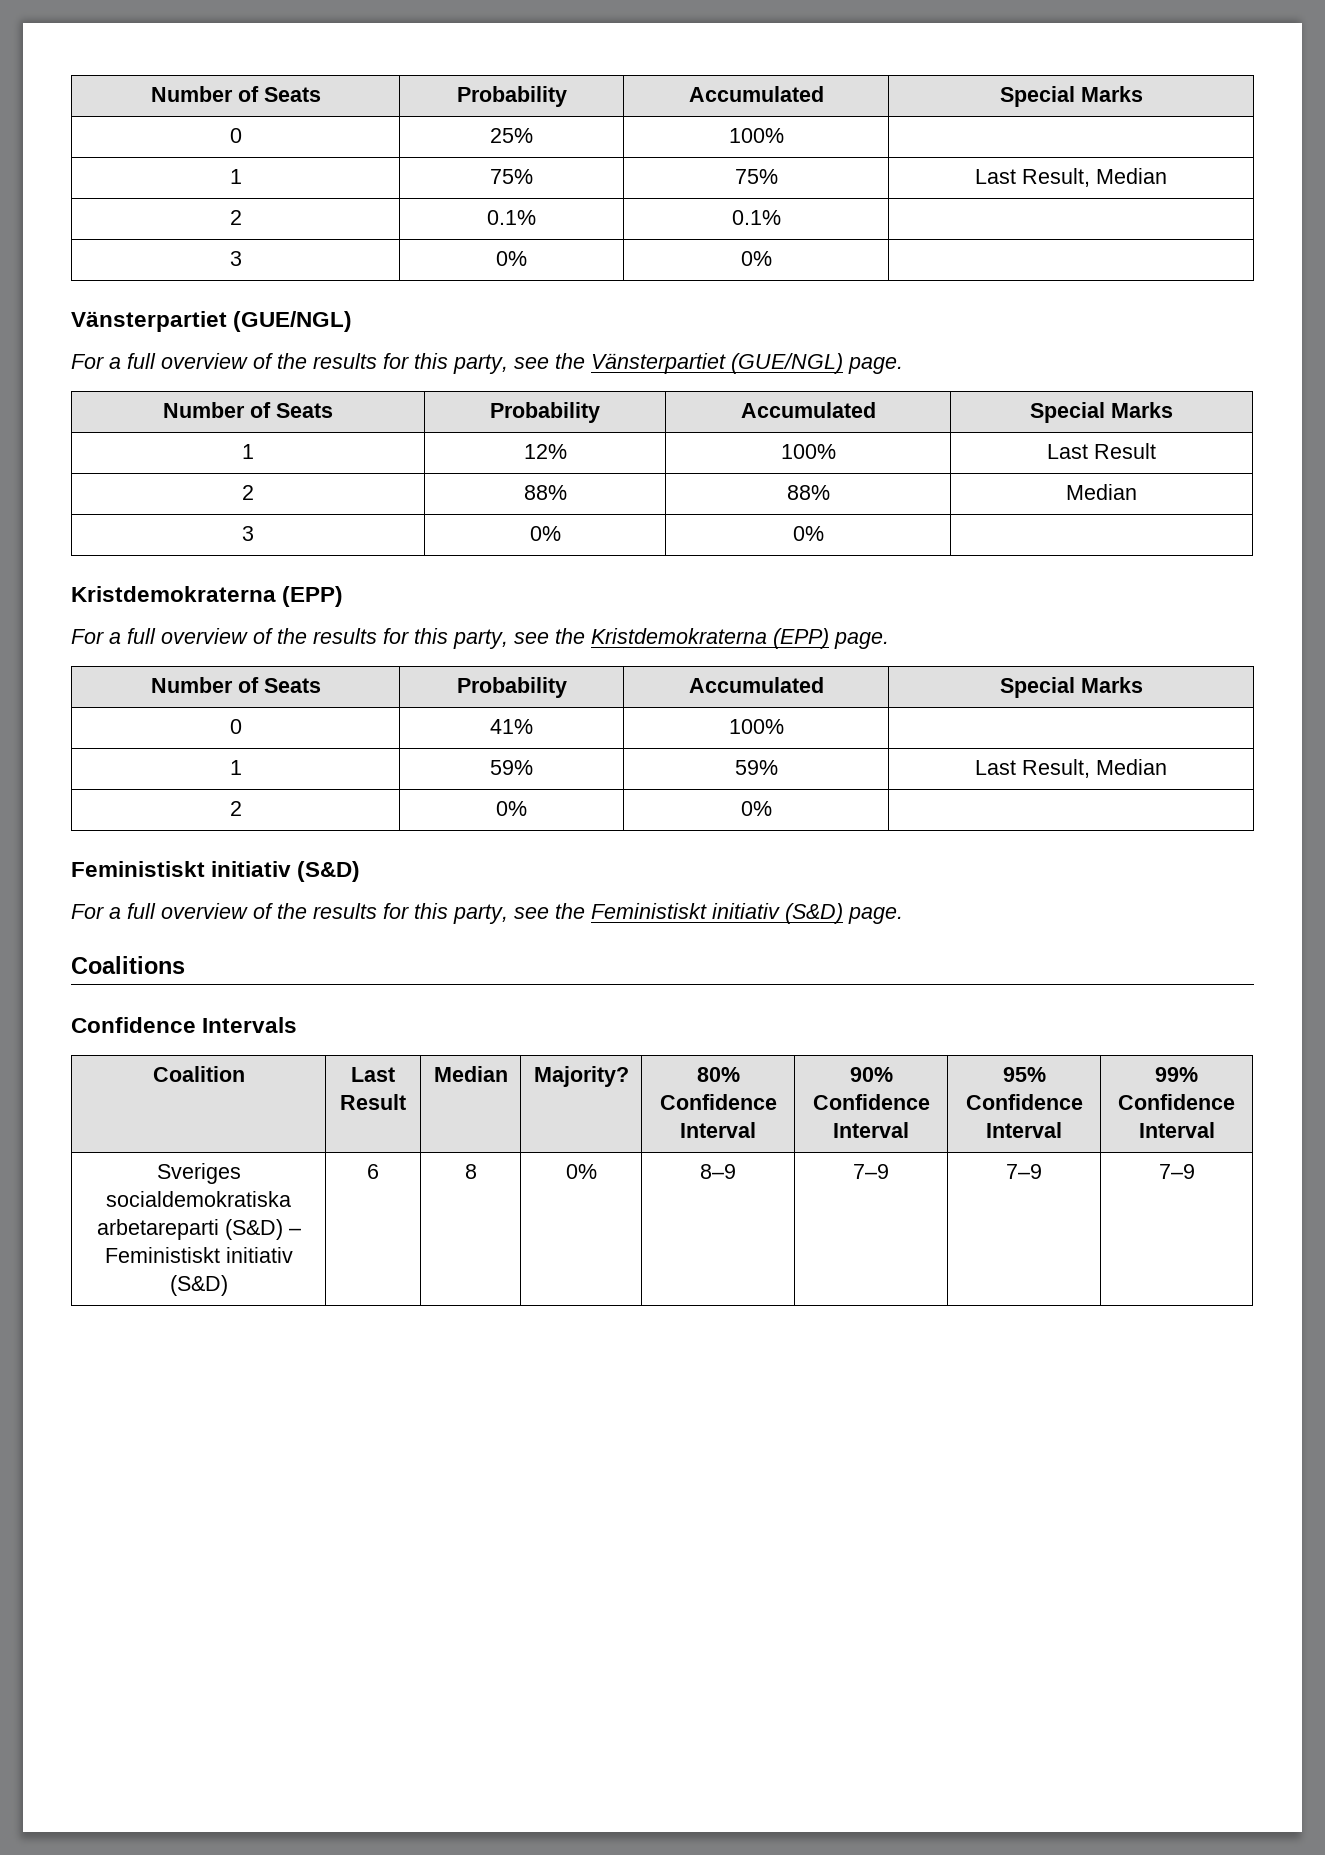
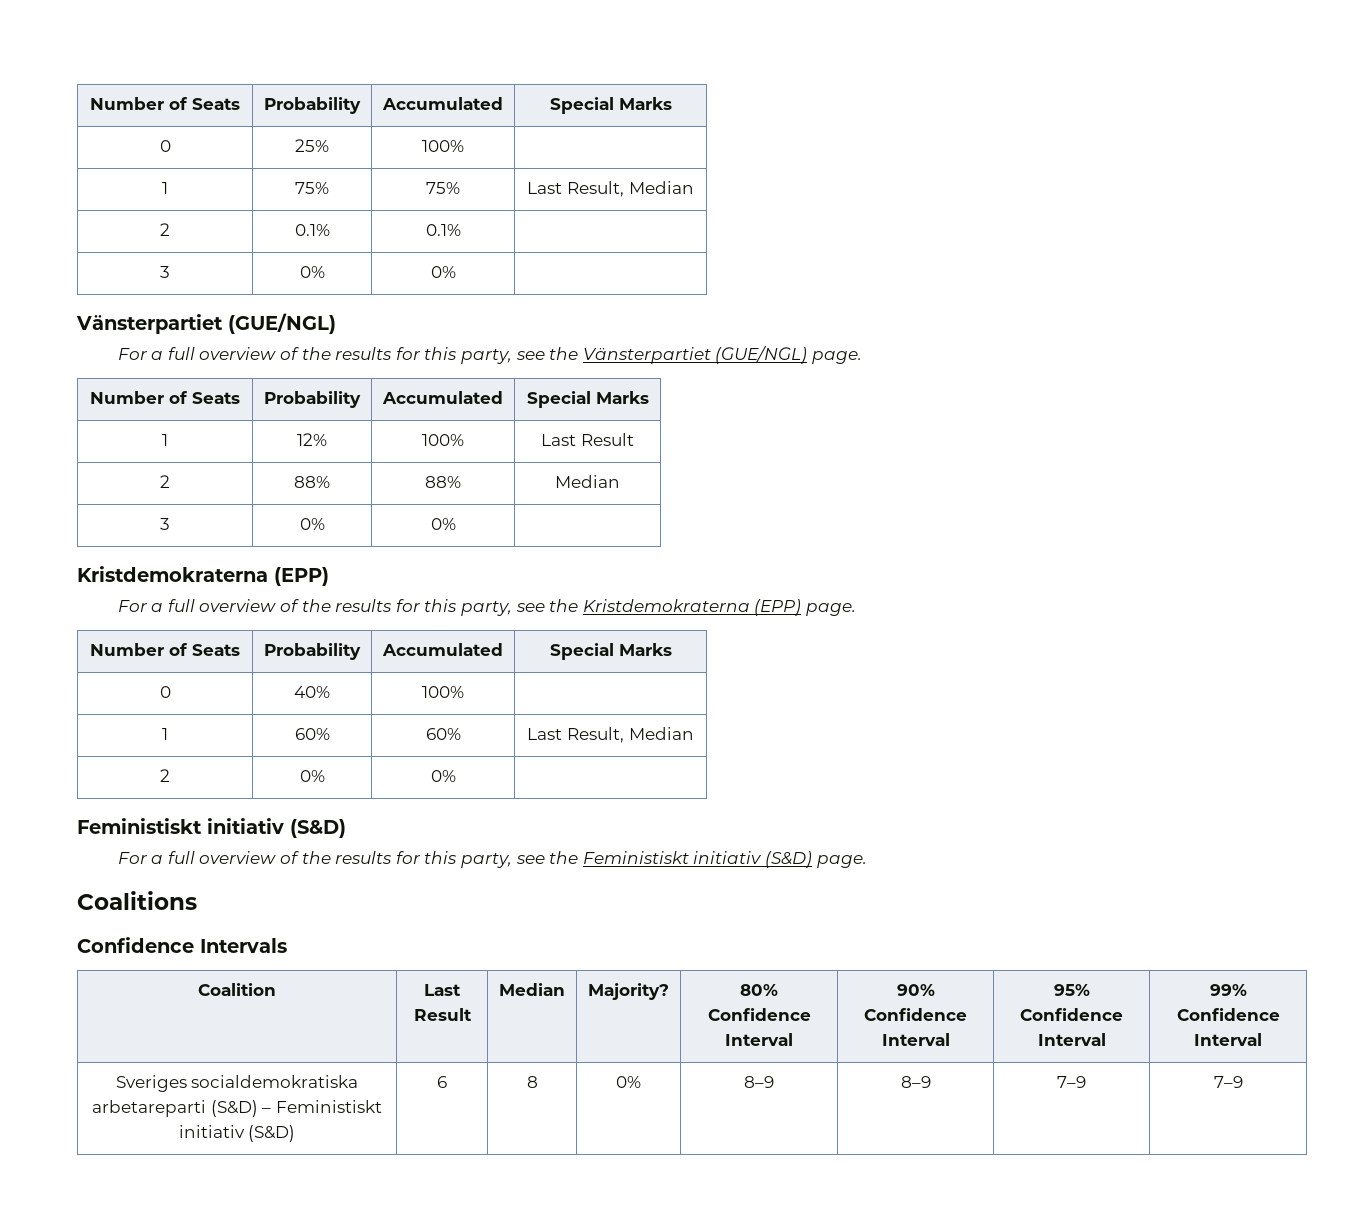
[490,719,533,734] [728,719,784,734] [229,760,242,775] [490,760,533,775] [734,760,778,775] 41% | 100% | // 1 | 59% | 59% -> [294,686,330,698] [422,686,464,698] [162,728,168,740] [294,728,330,740] [425,728,461,740] 40% | 100% | // 1 | 60% | 60%
[853,1164,890,1179] 7–9 -> [900,1076,931,1088] 8–9

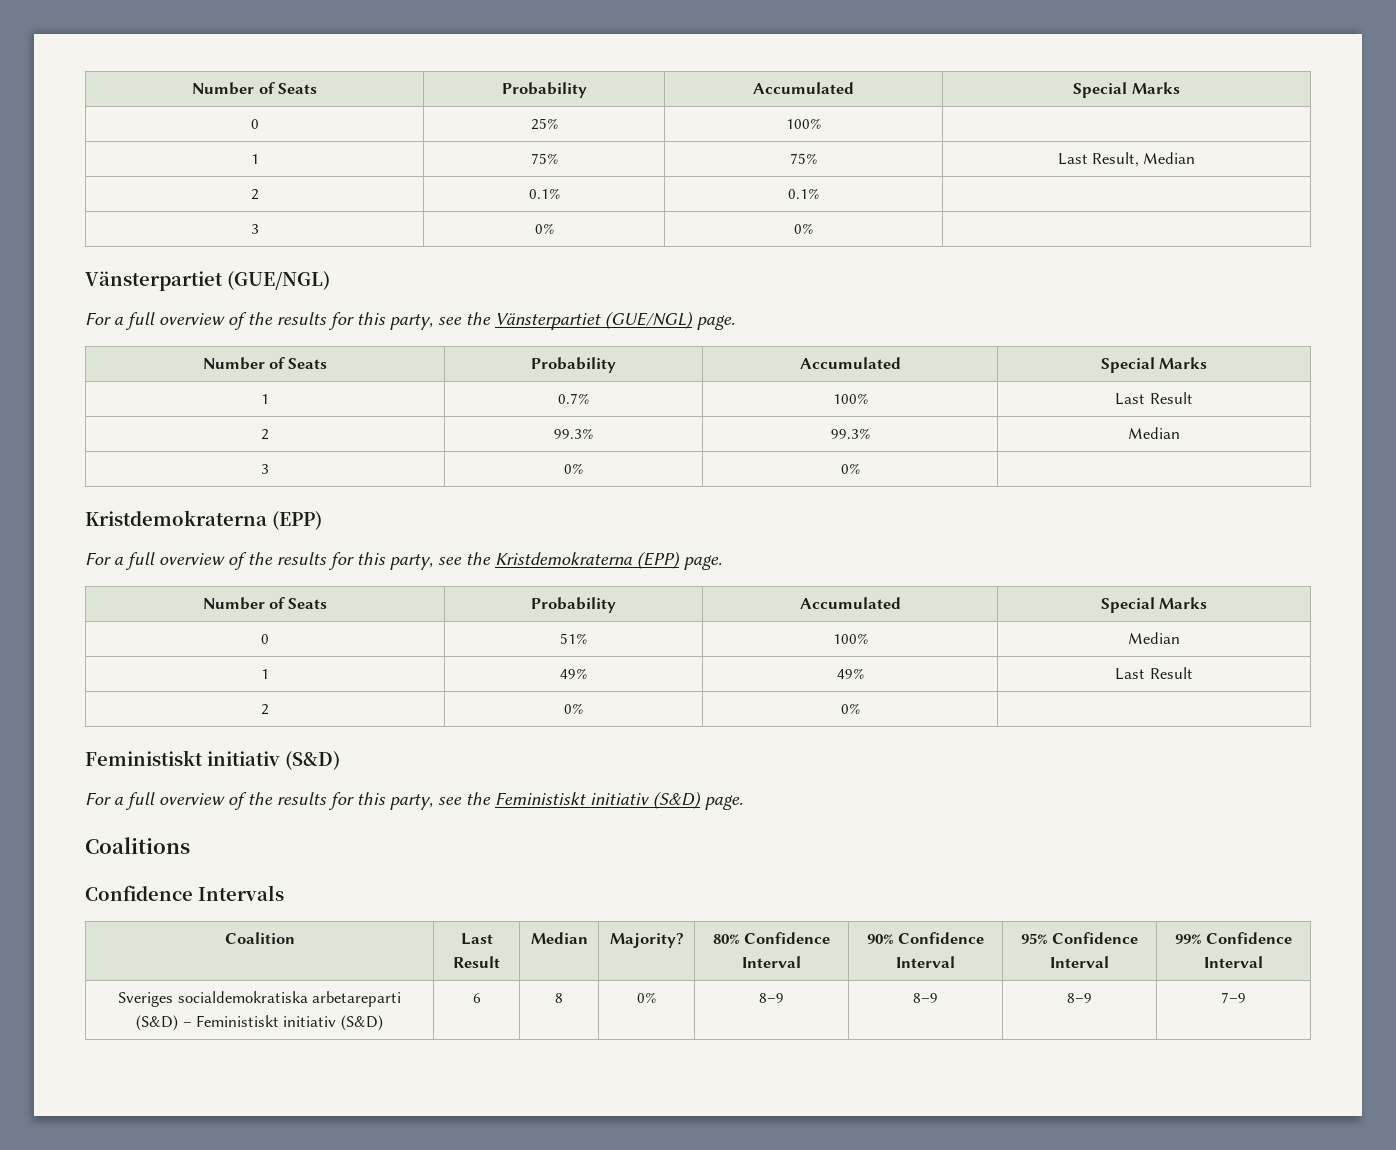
[297,433,327,446] 12% -> [558,393,589,404] 0.7%
[294,476,330,488] [425,476,461,488] 88% | 88% -> [554,428,593,439] [830,428,870,439] 99.3% | 99.3%
[294,686,330,698] [422,686,464,698] [162,728,168,740] [294,728,330,740] [425,728,461,740] [527,727,694,743] 40% | 100% | // 1 | 60% | 60% | Last Result, Median -> [560,633,587,644] [832,633,868,644] [1128,632,1180,644] [261,669,269,679] [560,668,587,679] [836,668,864,679] [1115,667,1193,680] 51% | 100% | Median // 1 | 49% | 49% | Last Result
[1057,1076,1086,1088] 7–9 -> [1067,993,1092,1003] 8–9

